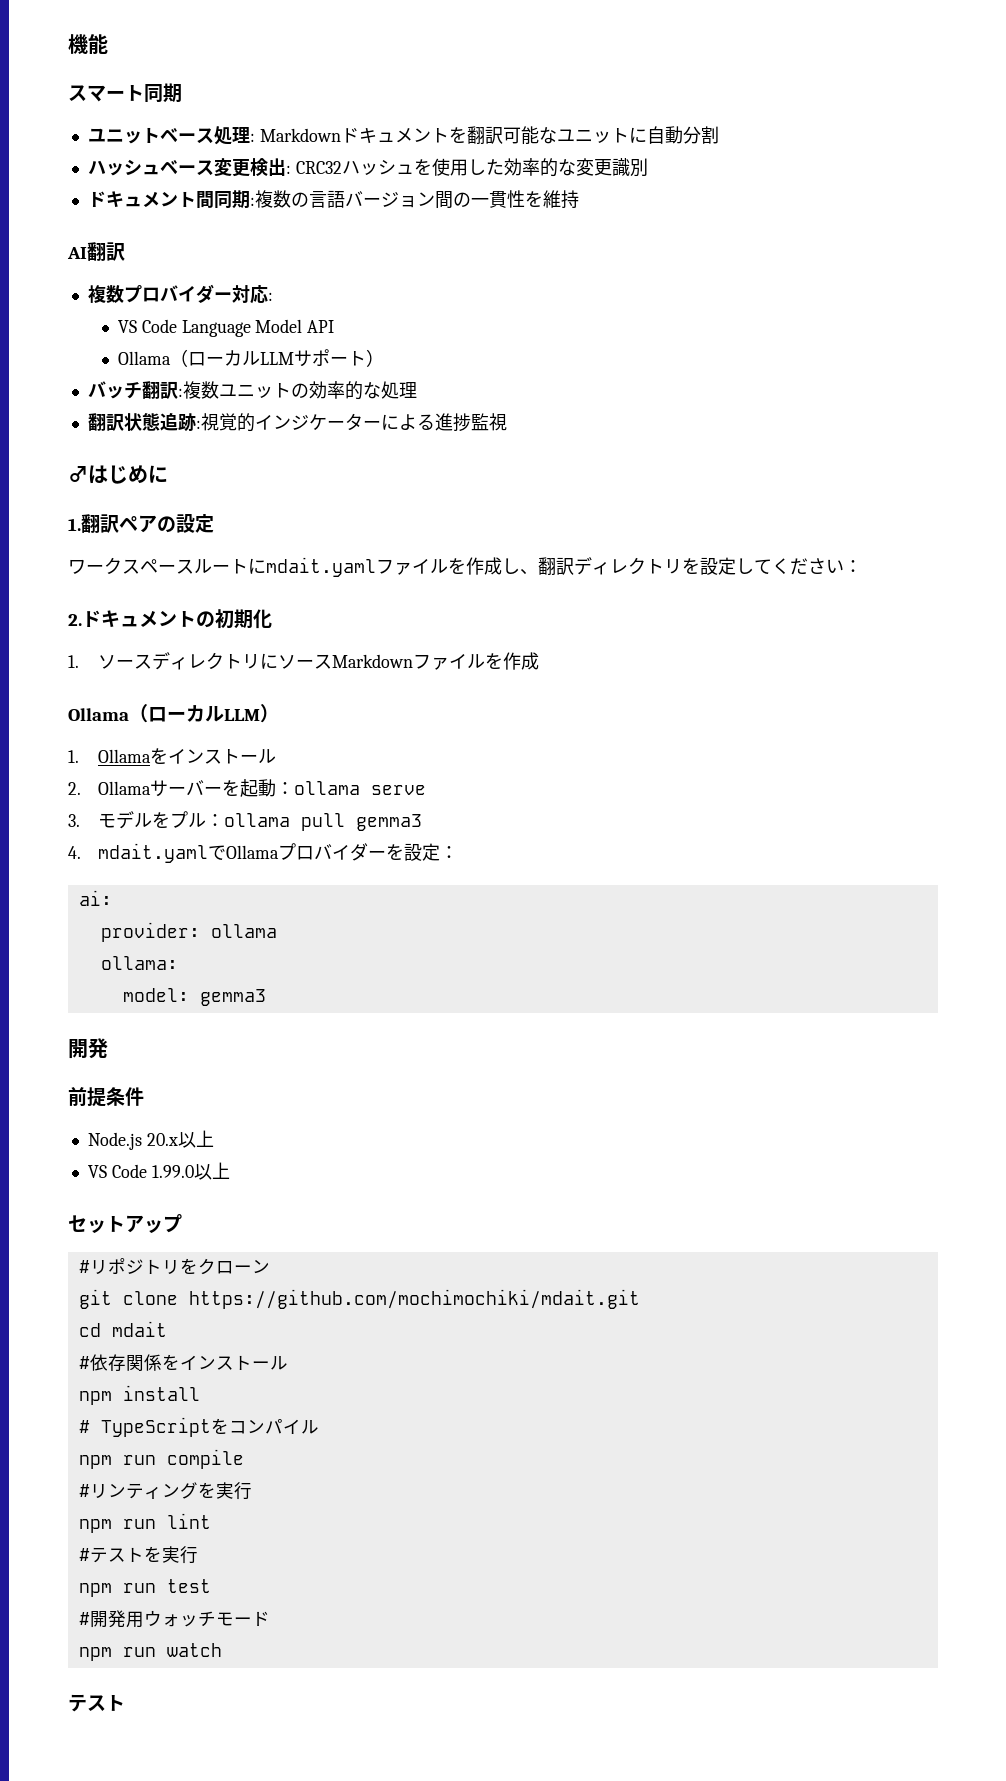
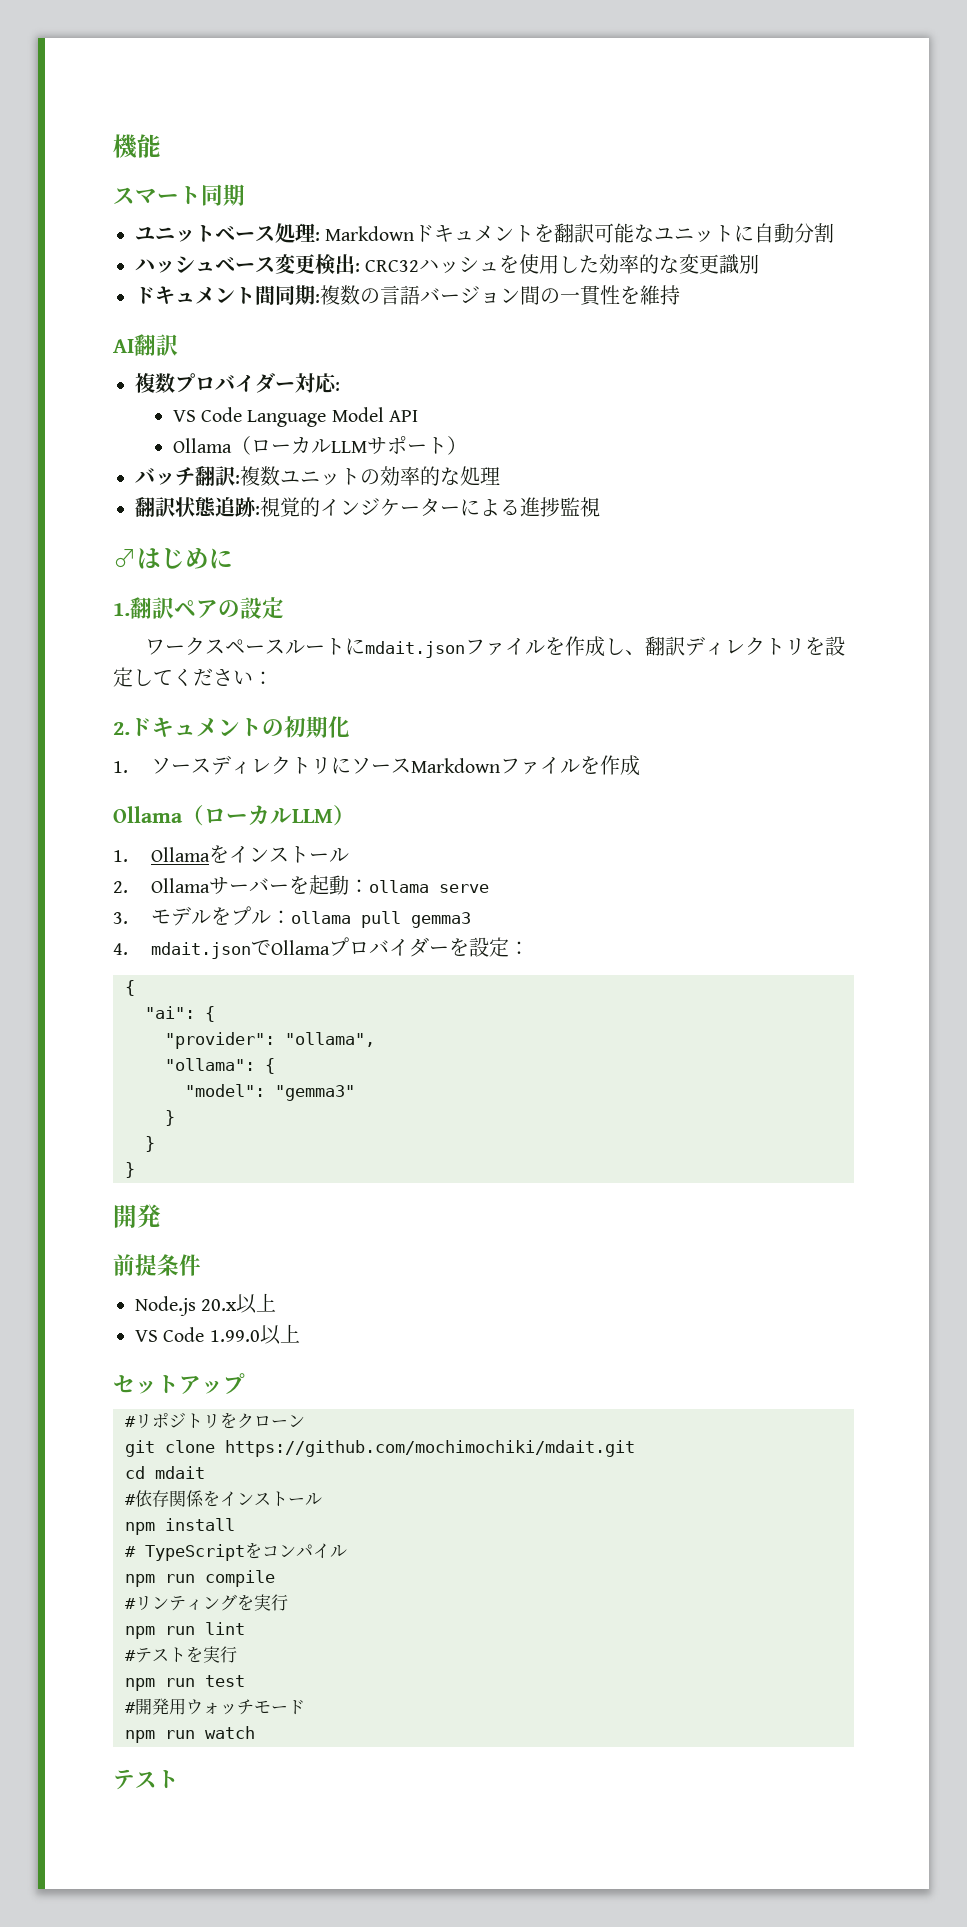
[266,557,376,577] mdait.yaml -> [364,641,465,658] mdait.json
[98,843,209,863] mdait.yaml -> [150,942,251,959] mdait.json
[78,890,112,906] [100,922,277,942] [100,956,178,970] [122,988,266,1006] ai: // provider: ollama // ollama: // model: gemma3 -> [125,980,135,996] [145,1006,215,1022] [165,1032,375,1049] [165,1058,275,1074] [185,1084,355,1101] [165,1110,175,1126] [145,1136,155,1152] [125,1162,135,1178] { // "ai": { // "provider": "ollama", // "ollama": { // "model": "gemma3" // } // } // }

